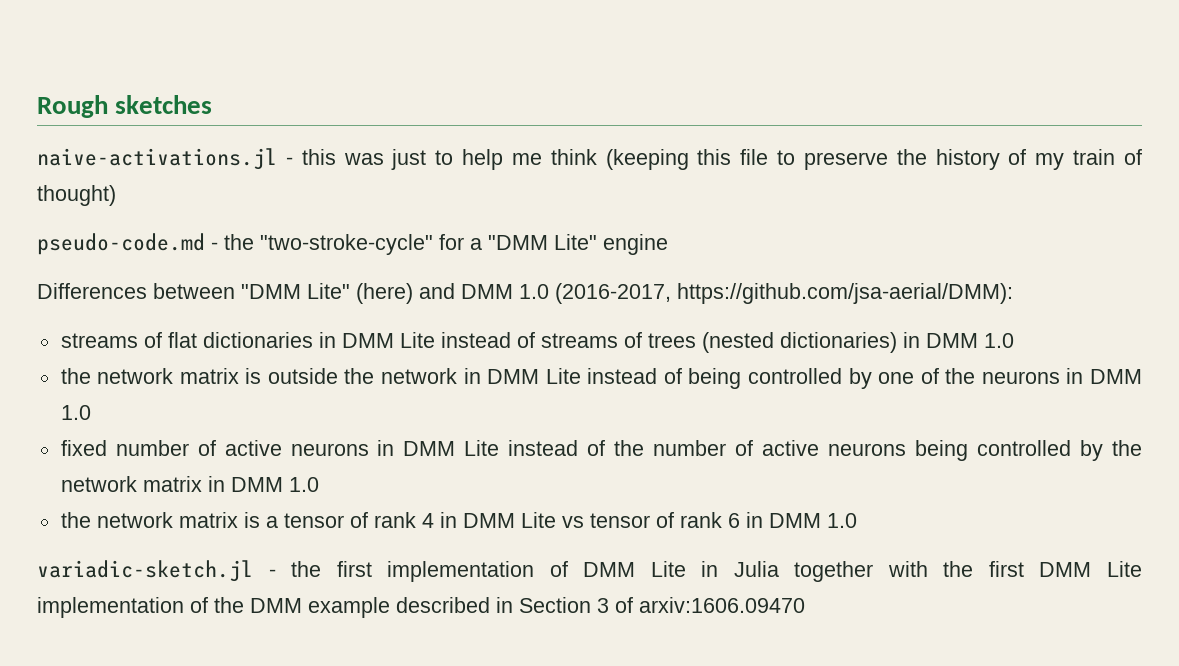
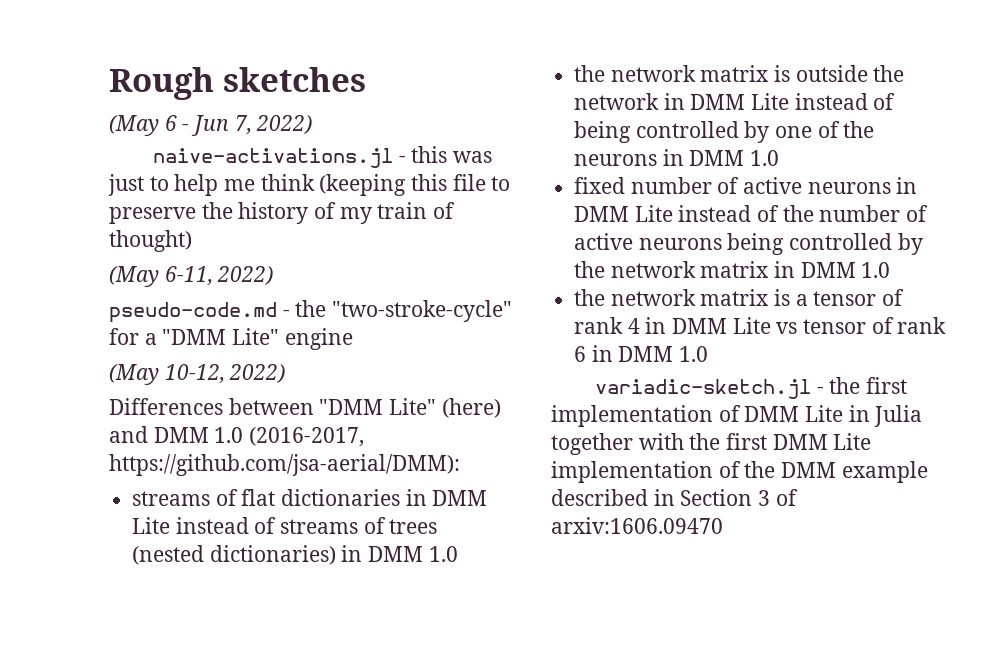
(213, 104) none -> [109,115,313,136] // (May 6 - Jun 7, 2022)
(116, 195) none -> [109,266,274,287] // (May 6-11, 2022)
(668, 244) none -> [109,364,286,385] // (May 10-12, 2022)

